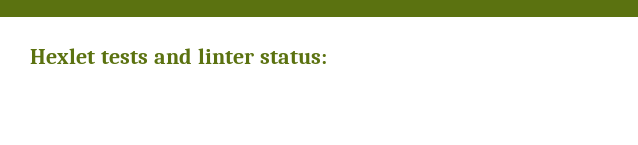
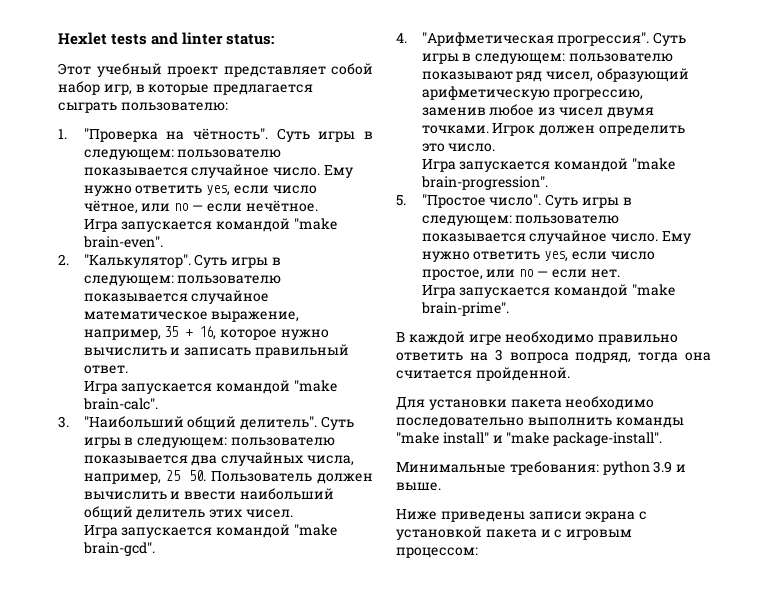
(327, 57) none -> [58,63,373,77] [58,81,314,95] [58,102,228,113] [58,128,374,142] [83,149,282,160] [83,164,353,178] [83,185,317,196] [83,200,318,214] [83,218,337,232] [82,236,163,248] [58,254,281,268] [83,275,282,286] [83,290,270,304] [83,311,300,322] [83,326,329,340] [83,344,349,358] [83,365,128,374] [83,380,337,394] [82,398,158,410] [58,416,354,430] [83,437,335,448] [83,452,354,466] [83,470,373,484] [83,488,334,500] [83,506,293,520] [83,524,337,538] [82,542,155,556] [396,32,687,46] [421,53,673,64] [421,68,689,82] [421,86,644,100] [421,104,654,118] [421,123,685,136] [421,143,496,152] [421,158,675,172] [420,176,548,190] [396,194,632,208] [421,215,620,226] [421,230,691,244] [421,251,655,262] [421,269,620,280] [421,284,675,298] [420,302,509,316] [396,331,679,345] [396,349,711,363] [396,367,570,381] [396,396,655,410] [396,417,684,428] [396,432,663,446] [396,461,687,475] [396,482,441,491] [396,509,648,522] [396,526,633,540] [396,547,478,558] // Этот учебный проект представляет собой набор игр, в которые предлагается сыграть пользователю: // 1. "Проверка на чётность". Суть игры в следующем: пользователю показывается случайное число. Ему нужно ответить yes, если число чётное, или no — если нечётное. // Игра запускается командой "make brain-even". // 2. "Калькулятор". Суть игры в следующем: пользователю показывается случайное математическое выражение, например, 35 + 16, которое нужно вычислить и записать правильный ответ. // Игра запускается командой "make brain-calc". // 3. "Наибольший общий делитель". Суть игры в следующем: пользователю показывается два случайных числа, например, 25 50. Пользователь должен вычислить и ввести наибольший общий делитель этих чисел. // Игра запускается командой "make brain-gcd". // 4. "Арифметическая прогрессия". Суть игры в следующем: пользователю показывают ряд чисел, образующий арифметическую прогрессию, заменив любое из чисел двумя точками. Игрок должен определить это число. // Игра запускается командой "make brain-progression". // 5. "Простое число". Суть игры в следующем: пользователю показывается случайное число. Ему нужно ответить yes, если число простое, или no — если нет. // Игра запускается командой "make brain-prime". // В каждой игре необходимо правильно ответить на 3 вопроса подряд, тогда она считается пройденной. // Для установки пакета необходимо последовательно выполнить команды "make install" и "make package-install". // Минимальные требования: python 3.9 и выше. // Ниже приведены записи экрана с установкой пакета и с игровым процессом:

